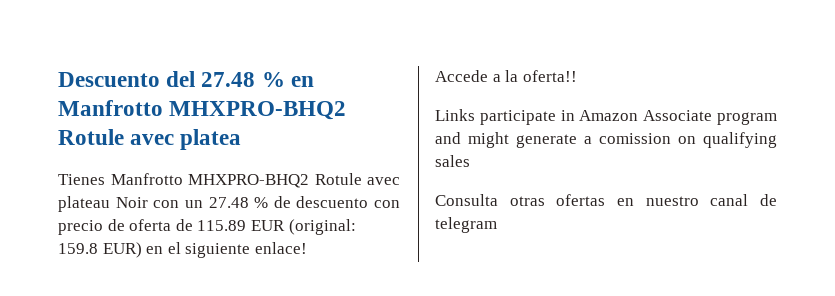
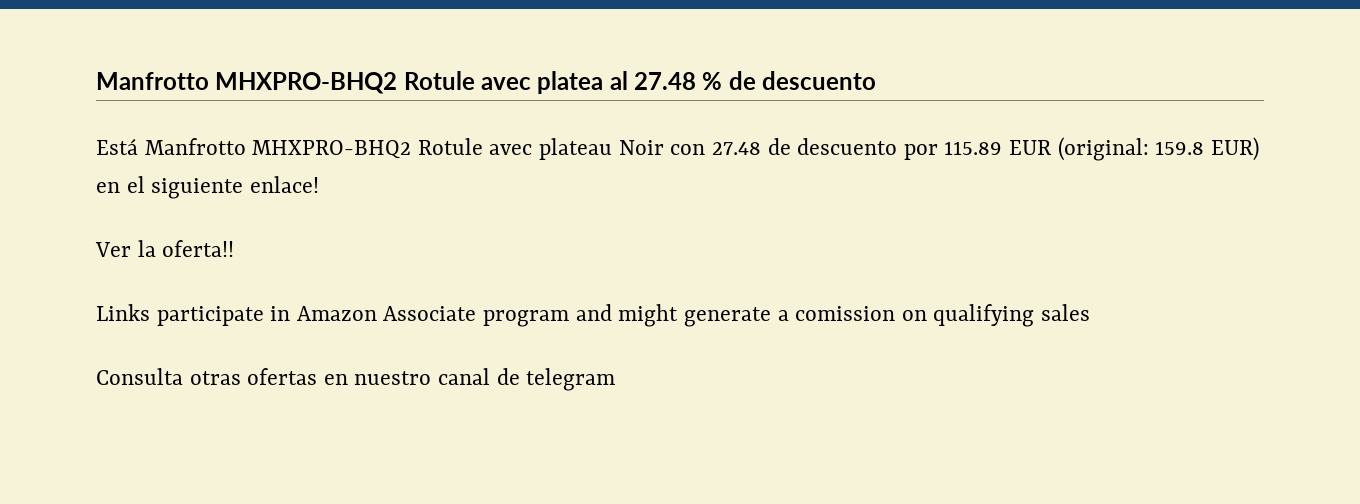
[58,71,314,87] Descuento del 27.48 % en -> (96, 81) none
[58,174,105,185] // Tienes -> [609,71,877,90] [96,138,138,155] al 27.48 % de descuento // Está
[184,196,400,208] [58,219,193,235] un 27.48 % de descuento con precio de oferta de -> [711,138,938,160] 27.48 de descuento por
[435,70,501,82] Accede a -> [95,242,131,257] Ver

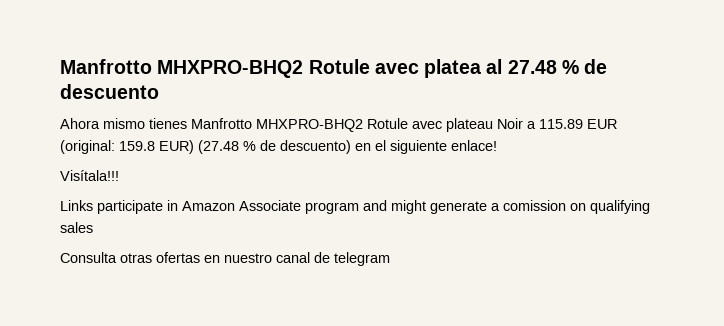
[96,138,138,155] Está -> [60,118,187,129] Ahora mismo tienes
[670,138,938,160] con 27.48 de descuento por -> [527,121,536,129] a
(1259, 149) none -> [198,140,351,154] (27.48 % de descuento)
[95,240,235,257] Ver la oferta!! -> [60,170,119,181] Visítala!!!

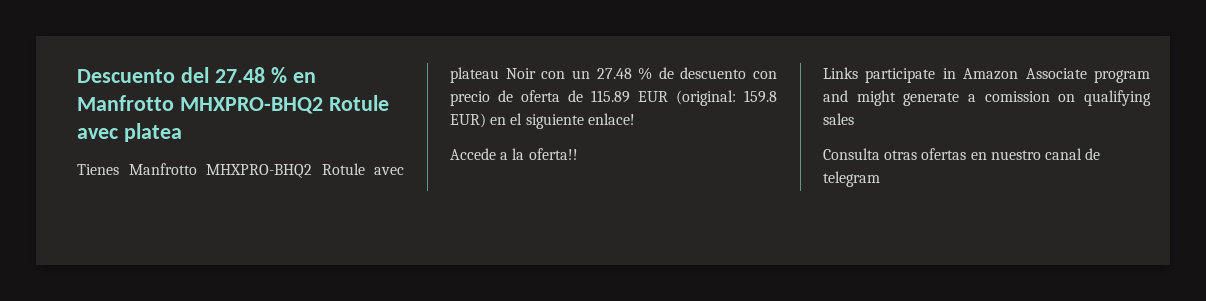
(60, 66) none -> [77,67,316,83] Descuento del 27.48 % en
[486,59,608,74] [60,84,159,99] [60,118,187,129] al 27.48 % de descuento // Ahora mismo tienes -> [77,164,119,175] // Tienes
[527,121,536,129] a -> [541,67,777,80] [450,90,583,106] con un 27.48 % de descuento con precio de oferta de
[198,140,351,154] (27.48 % de descuento) -> (486, 120) none
[60,170,119,181] Visítala!!! -> [450,148,578,160] Accede a la oferta!!

